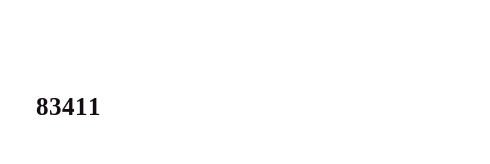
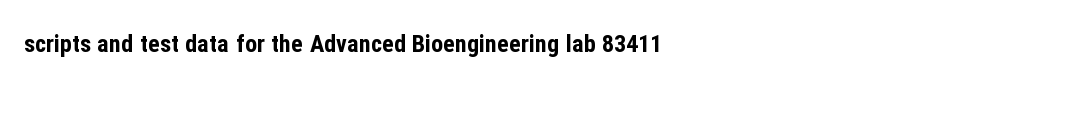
(36, 106) none -> [24,34,596,57] scripts and test data for the Advanced Bioengineering lab

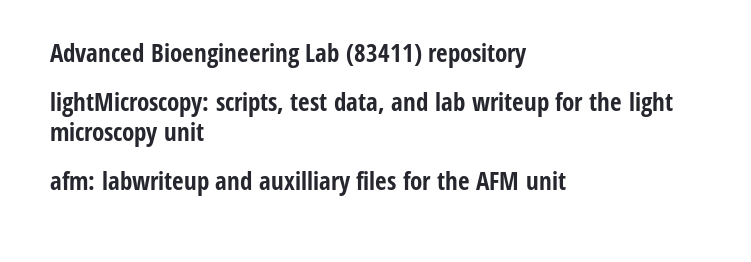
[24,34,663,57] scripts and test data for the Advanced Bioengineering lab 83411 -> [50,43,528,68] [50,92,673,117] [50,122,204,147] [50,171,566,196] Advanced Bioengineering Lab (83411) repository // lightMicroscopy: scripts, test data, and lab writeup for the light microscopy unit // afm: labwriteup and auxilliary files for the AFM unit

